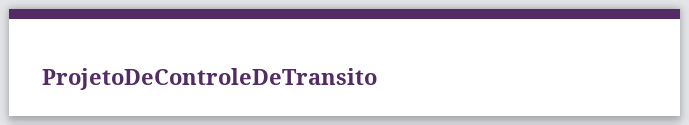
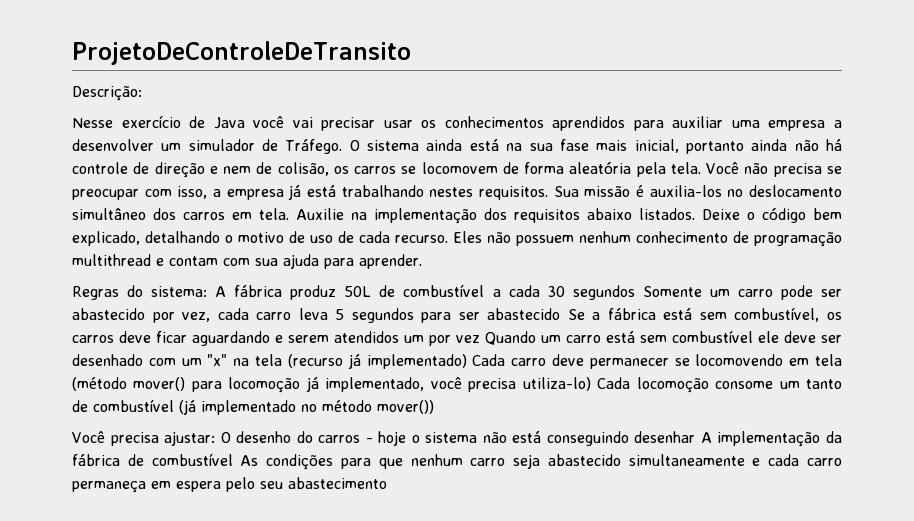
(377, 79) none -> [72,86,142,101] [72,115,842,131] [72,139,842,154] [72,161,843,178] [72,185,842,200] [72,207,842,224] [72,231,842,247] [72,254,422,269] [72,284,842,300] [72,307,842,323] [72,330,842,346] [72,354,842,369] [72,377,842,393] [72,399,434,415] [72,431,842,447] [72,453,843,470] [72,477,387,493] // Descrição: // Nesse exercício de Java você vai precisar usar os conhecimentos aprendidos para auxiliar uma empresa a desenvolver um simulador de Tráfego. O sistema ainda está na sua fase mais inicial, portanto ainda não há controle de direção e nem de colisão, os carros se locomovem de forma aleatória pela tela. Você não precisa se preocupar com isso, a empresa já está trabalhando nestes requisitos. Sua missão é auxilia-los no deslocamento simultâneo dos carros em tela. Auxilie na implementação dos requisitos abaixo listados. Deixe o código bem explicado, detalhando o motivo de uso de cada recurso. Eles não possuem nenhum conhecimento de programação multithread e contam com sua ajuda para aprender. // Regras do sistema: A fábrica produz 50L de combustível a cada 30 segundos Somente um carro pode ser abastecido por vez, cada carro leva 5 segundos para ser abastecido Se a fábrica está sem combustível, os carros deve ficar aguardando e serem atendidos um por vez Quando um carro está sem combustível ele deve ser desenhado com um "x" na tela (recurso já implementado) Cada carro deve permanecer se locomovendo em tela (método mover() para locomoção já implementado, você precisa utiliza-lo) Cada locomoção consome um tanto de combustível (já implementado no método mover()) // Você precisa ajustar: O desenho do carros - hoje o sistema não está conseguindo desenhar A implementação da fábrica de combustível As condições para que nenhum carro seja abastecido simultaneamente e cada carro permaneça em espera pelo seu abastecimento

